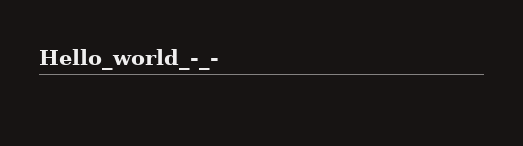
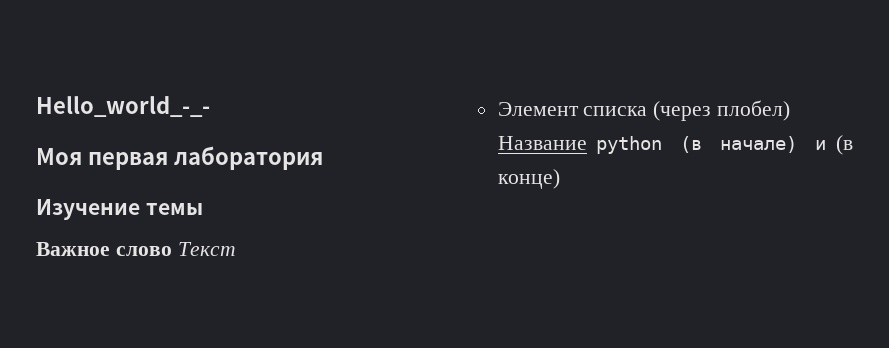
(219, 59) none -> [36,146,323,170] [36,199,203,220] [36,242,236,256] [497,100,791,121] [497,135,853,155] [497,169,560,189] // Моя первая лаборатория // Изучение темы // Важное слово Текст // Элемент списка (через плобел) Название python (в начале) и (в конце)

